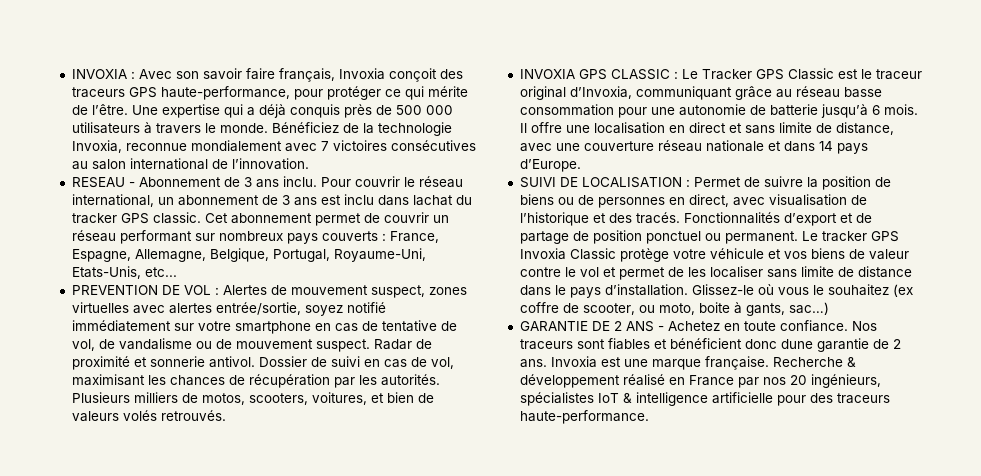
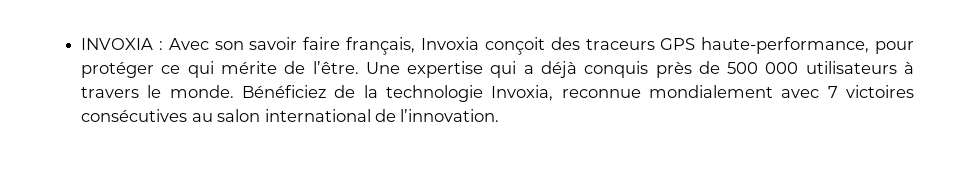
[71,176,463,188] [71,194,472,207] [71,212,449,226] [71,230,439,244] [71,248,426,262] [71,266,177,279] [71,285,467,298] [71,302,386,316] [71,320,457,334] [71,338,432,352] [71,356,454,370] [71,374,440,388] [71,392,434,405] [71,410,226,422] [519,68,922,80] [519,86,882,100] [519,104,918,118] [519,122,894,135] [519,140,868,154] [519,159,581,172] [519,176,891,190] [519,194,867,208] [519,212,872,226] [519,230,899,244] [519,248,909,262] [519,266,912,280] [519,284,913,298] [519,302,829,316] [519,320,877,332] [519,338,901,352] [519,356,856,370] [519,374,881,388] [519,392,890,406] [519,410,649,424] // RESEAU - Abonnement de 3 ans inclu. Pour couvrir le réseau international, un abonnement de 3 ans est inclu dans lachat du tracker GPS classic. Cet abonnement permet de couvrir un réseau performant sur nombreux pays couverts : France, Espagne, Allemagne, Belgique, Portugal, Royaume-Uni, Etats-Unis, etc... // PREVENTION DE VOL : Alertes de mouvement suspect, zones virtuelles avec alertes entrée/sortie, soyez notifié immédiatement sur votre smartphone en cas de tentative de vol, de vandalisme ou de mouvement suspect. Radar de proximité et sonnerie antivol. Dossier de suivi en cas de vol, maximisant les chances de récupération par les autorités. Plusieurs milliers de motos, scooters, voitures, et bien de valeurs volés retrouvés. // INVOXIA GPS CLASSIC : Le Tracker GPS Classic est le traceur original d’Invoxia, communiquant grâce au réseau basse consommation pour une autonomie de batterie jusqu’à 6 mois. Il offre une localisation en direct et sans limite de distance, avec une couverture réseau nationale et dans 14 pays d’Europe. // SUIVI DE LOCALISATION : Permet de suivre la position de biens ou de personnes en direct, avec visualisation de l’historique et des tracés. Fonctionnalités d’export et de partage de position ponctuel ou permanent. Le tracker GPS Invoxia Classic protège votre véhicule et vos biens de valeur contre le vol et permet de les localiser sans limite de distance dans le pays d’installation. Glissez-le où vous le souhaitez (ex coffre de scooter, ou moto, boite à gants, sac…) // GARANTIE DE 2 ANS - Achetez en toute confiance. Nos traceurs sont fiables et bénéficient donc dune garantie de 2 ans. Invoxia est une marque française. Recherche & développement réalisé en France par nos 20 ingénieurs, spécialistes IoT & intelligence artificielle pour des traceurs haute-performance. -> (500, 115) none

